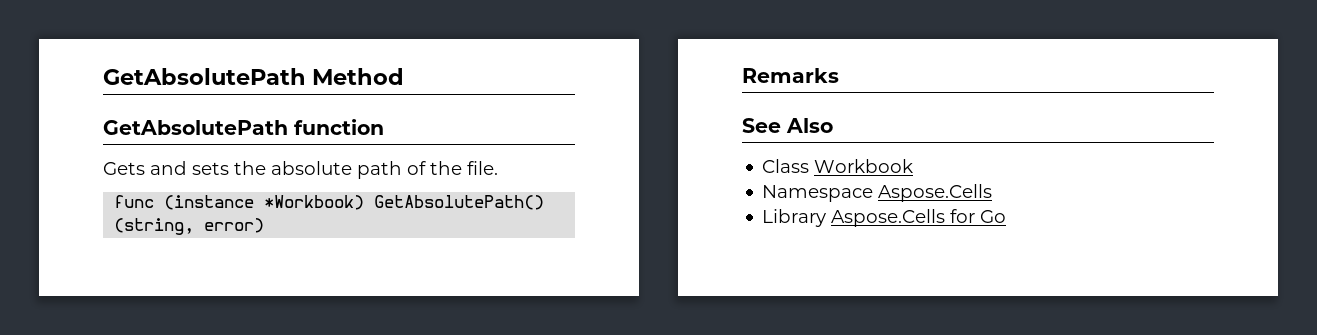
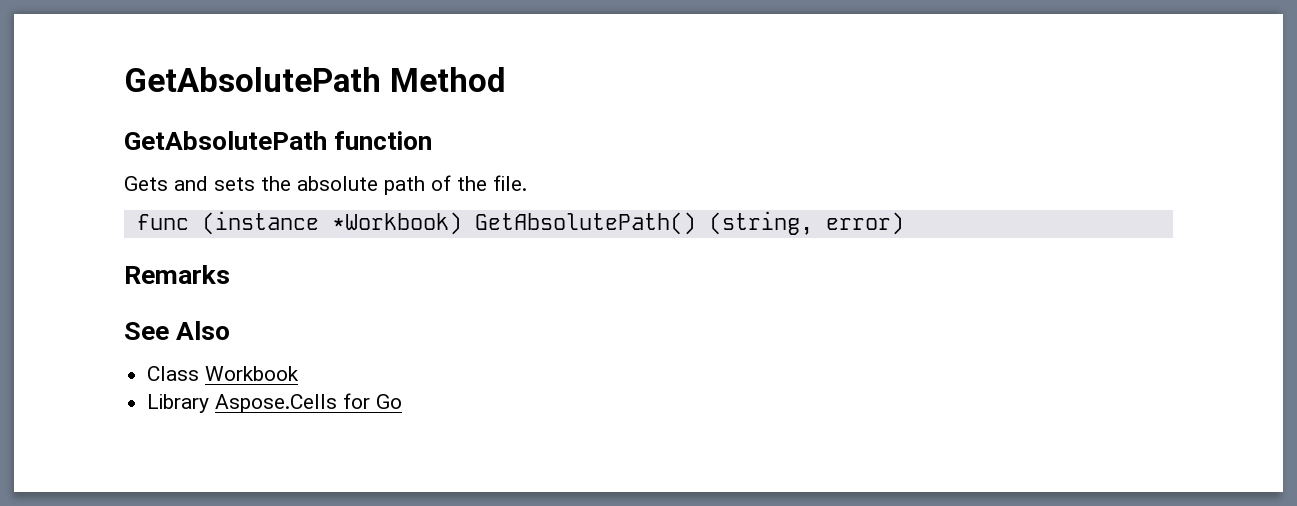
[762,184,993,202] // Namespace Aspose.Cells -> (300, 373) none

